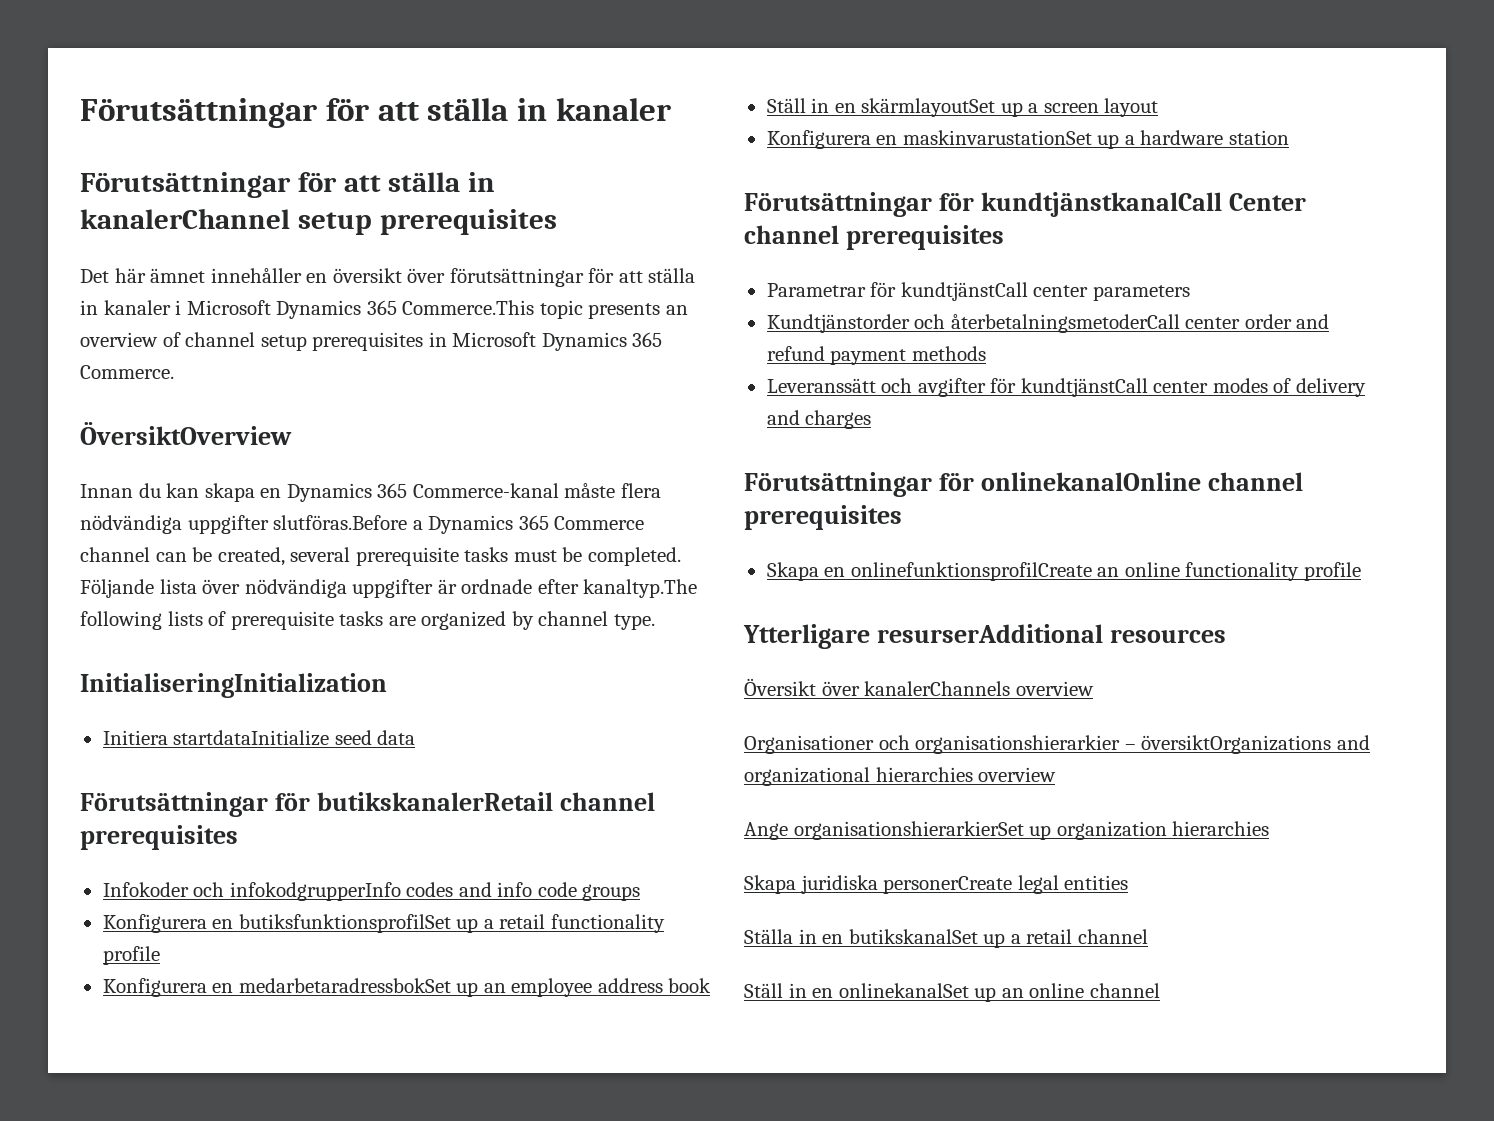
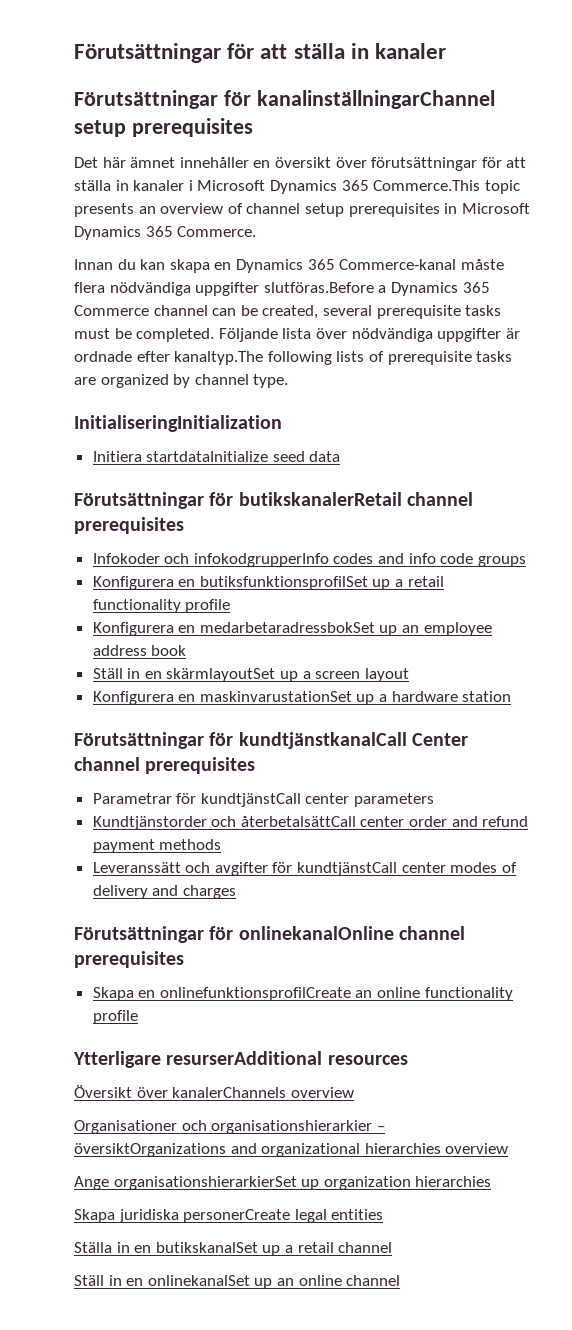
[343,172,496,192] [80,208,290,229] att ställa in kanalerChannel -> [256,90,495,109] kanalinställningarChannel
[80,422,292,445] // ÖversiktOverview -> (257, 231) none
[950,314,1180,333] återbetalningsmetoderCall -> [240,816,356,827] återbetalsättCall

